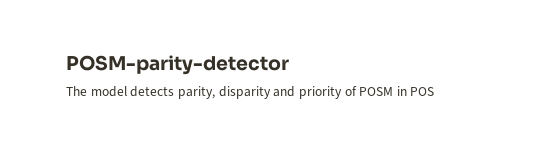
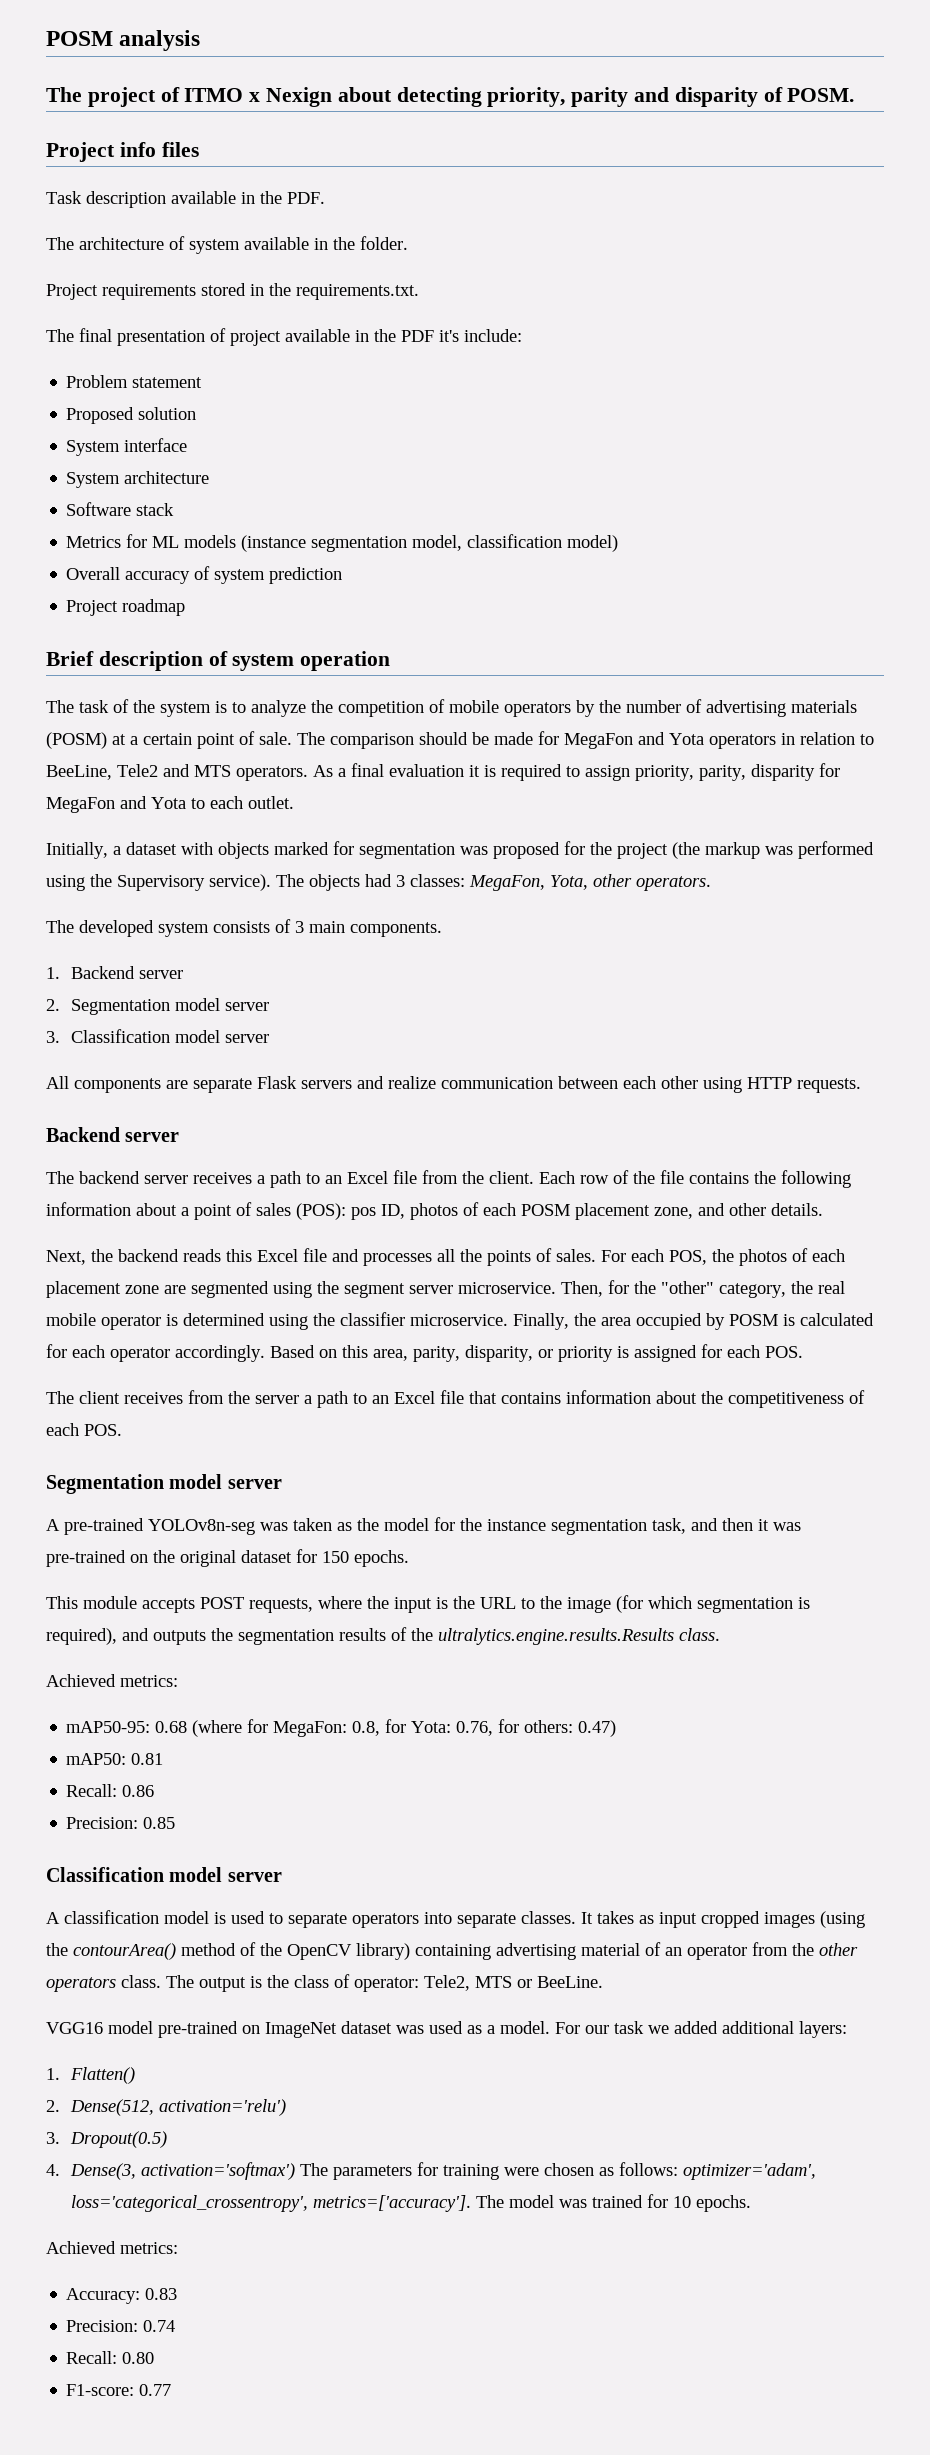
[66,55,289,75] [66,86,435,99] POSM-parity-detector // The model detects parity, disparity and priority of POSM in POS -> [46,30,201,51] [46,87,855,107] [46,142,199,162] [46,191,325,208] [46,236,408,254] [46,283,419,300] [46,328,522,346] [66,375,203,388] [66,407,197,424] [66,438,188,456] [66,471,210,488] [66,502,175,516] [66,534,619,552] [66,566,343,584] [66,599,186,616] [46,651,391,671] [46,699,857,717] [46,731,874,749] [46,763,840,781] [46,796,294,813] [46,841,874,859] [46,874,711,891] [46,919,442,937] [46,966,184,979] [46,998,270,1015] [46,1029,270,1043] [46,1076,861,1093] [46,1127,180,1142] [46,1170,851,1188] [46,1202,823,1220] [46,1248,845,1266] [46,1280,845,1298] [46,1312,874,1330] [46,1344,803,1362] [46,1390,865,1408] [46,1423,122,1436] [46,1474,282,1494] [46,1517,801,1535] [46,1549,409,1567] [46,1595,810,1613] [46,1627,720,1645] [46,1674,178,1687] [66,1719,617,1737] [66,1753,164,1765] [66,1784,155,1797] [66,1817,176,1829] [46,1867,282,1882] [46,1910,865,1928] [46,1942,858,1960] [46,1974,603,1992] [46,2021,847,2038] [46,2067,136,2084] [46,2099,287,2116] [46,2131,168,2148] [46,2162,817,2180] [71,2194,752,2212] [46,2241,178,2254] [66,2288,178,2304] [66,2320,176,2332] [66,2351,155,2364] [66,2384,172,2396] POSM analysis // The project of ITMO x Nexign about detecting priority, parity and disparity of POSM. // Project info files // Task description available in the PDF. // The architecture of system available in the folder. // Project requirements stored in the requirements.txt. // The final presentation of project available in the PDF it's include: // Problem statement // Proposed solution // System interface // System architecture // Software stack // Metrics for ML models (instance segmentation model, classification model) // Overall accuracy of system prediction // Project roadmap // Brief description of system operation // The task of the system is to analyze the competition of mobile operators by the number of advertising materials (POSM) at a certain point of sale. The comparison should be made for MegaFon and Yota operators in relation to BeeLine, Tele2 and MTS operators. As a final evaluation it is required to assign priority, parity, disparity for MegaFon and Yota to each outlet. // Initially, a dataset with objects marked for segmentation was proposed for the project (the markup was performed using the Supervisory service). The objects had 3 classes: MegaFon, Yota, other operators. // The developed system consists of 3 main components. // 1. Backend server // 2. Segmentation model server // 3. Classification model server // All components are separate Flask servers and realize communication between each other using HTTP requests. // Backend server // The backend server receives a path to an Excel file from the client. Each row of the file contains the following information about a point of sales (POS): pos ID, photos of each POSM placement zone, and other details. // Next, the backend reads this Excel file and processes all the points of sales. For each POS, the photos of each placement zone are segmented using the segment server microservice. Then, for the "other" category, the real mobile operator is determined using the classifier microservice. Finally, the area occupied by POSM is calculated for each operator accordingly. Based on this area, parity, disparity, or priority is assigned for each POS. // The client receives from the server a path to an Excel file that contains information about the competitiveness of each POS. // Segmentation model server // A pre-trained YOLOv8n-seg was taken as the model for the instance segmentation task, and then it was pre-trained on the original dataset for 150 epochs. // This module accepts POST requests, where the input is the URL to the image (for which segmentation is required), and outputs the segmentation results of the ultralytics.engine.results.Results class. // Achieved metrics: // mAP50-95: 0.68 (where for MegaFon: 0.8, for Yota: 0.76, for others: 0.47) // mAP50: 0.81 // Recall: 0.86 // Precision: 0.85 // Classification model server // A classification model is used to separate operators into separate classes. It takes as input cropped images (using the contourArea() method of the OpenCV library) containing advertising material of an operator from the other operators class. The output is the class of operator: Tele2, MTS or BeeLine. // VGG16 model pre-trained on ImageNet dataset was used as a model. For our task we added additional layers: // 1. Flatten() // 2. Dense(512, activation='relu') // 3. Dropout(0.5) // 4. Dense(3, activation='softmax') The parameters for training were chosen as follows: optimizer='adam', loss='categorical_crossentropy', metrics=['accuracy']. The model was trained for 10 epochs. // Achieved metrics: // Accuracy: 0.83 // Precision: 0.74 // Recall: 0.80 // F1-score: 0.77

